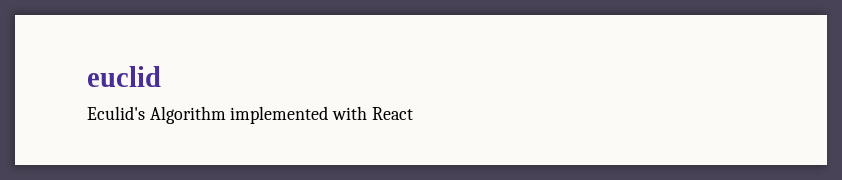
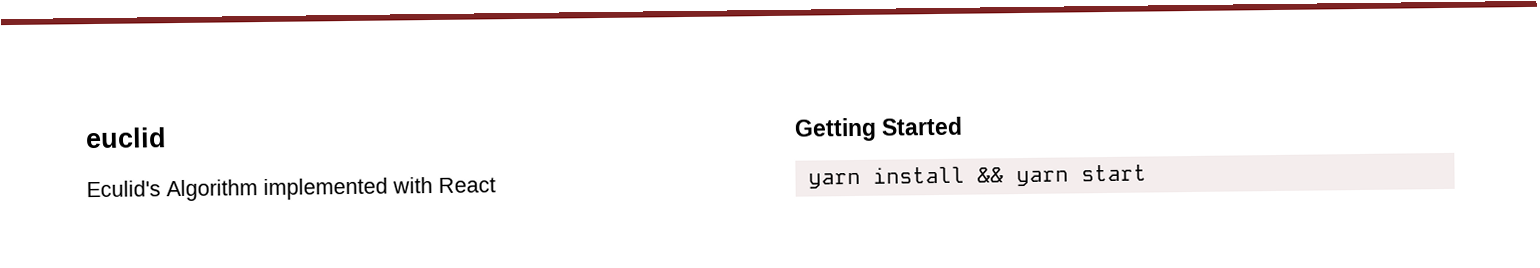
(413, 113) none -> [794,116,964,142] [807,164,1147,189] // Getting Started // yarn install && yarn start

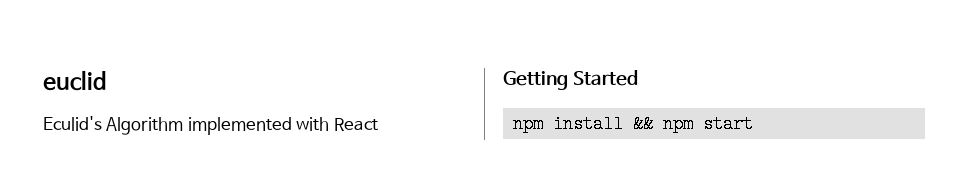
[807,172,861,189] yarn -> [512,115,543,133] npm
[1015,170,1069,187] yarn -> [662,115,693,133] npm

